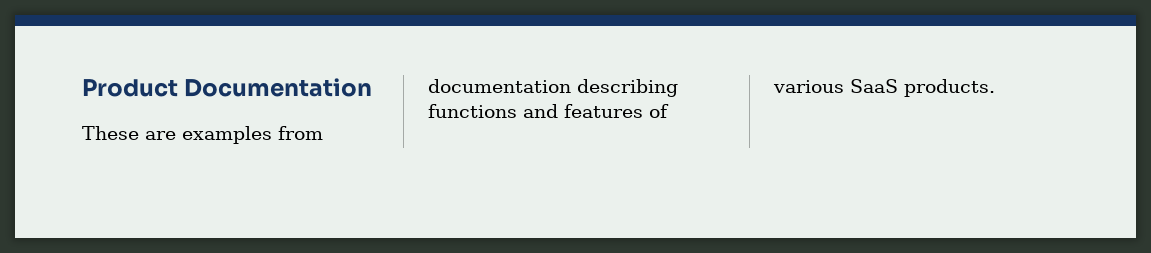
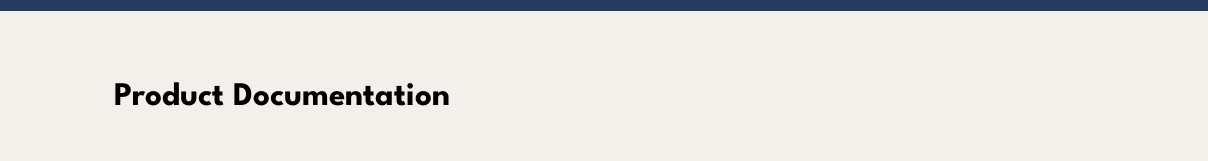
[82,126,323,144] [428,79,678,97] [428,104,669,118] [773,79,995,97] // These are examples from documentation describing functions and features of various SaaS products. -> (450, 94) none

